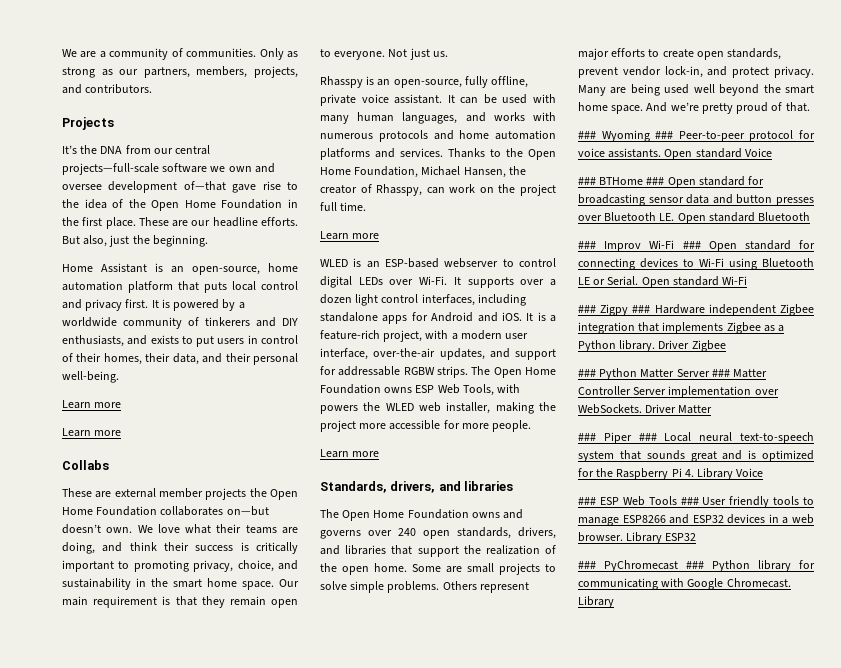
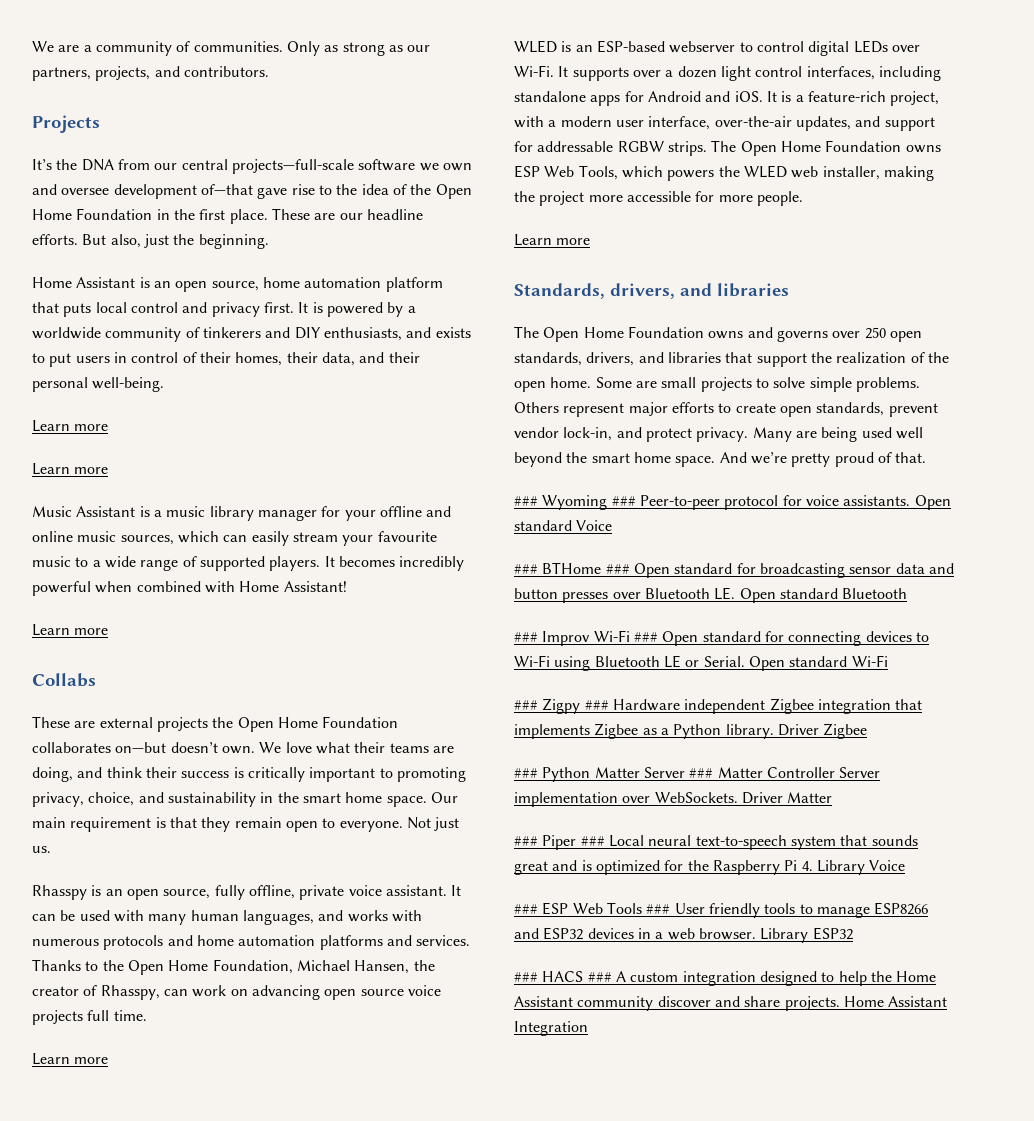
[196,66,248,78] members, -> (91, 74) none
[192,266,260,275] open-source, -> [175,281,259,292] open source,
(122, 433) none -> [32,506,452,521] [32,531,437,546] [32,556,465,571] [32,581,347,596] [32,624,109,636] // Music Assistant is a music library manager for your offline and online music sources, which can easily stream your favourite music to a wide range of supported players. It becomes incredibly powerful when combined with Home Assistant! // Learn more
[159,488,203,498] member -> (153, 722) none
[393,79,462,88] open-source, -> [126,889,211,900] open source,
[498,184,556,196] the project -> [251,985,441,1000] [32,1010,83,1025] advancing open source voice projects
[497,384,521,393] with -> [621,166,663,178] which
[398,528,416,536] 240 -> [864,327,886,339] 250
[604,560,815,572] [578,578,791,590] [578,596,614,608] PyChromecast ### Python library for communicating with Google Chromecast. Library -> [542,971,937,986] [514,996,948,1011] [514,1021,588,1036] HACS ### A custom integration designed to help the Home Assistant community discover and share projects. Home Assistant Integration

